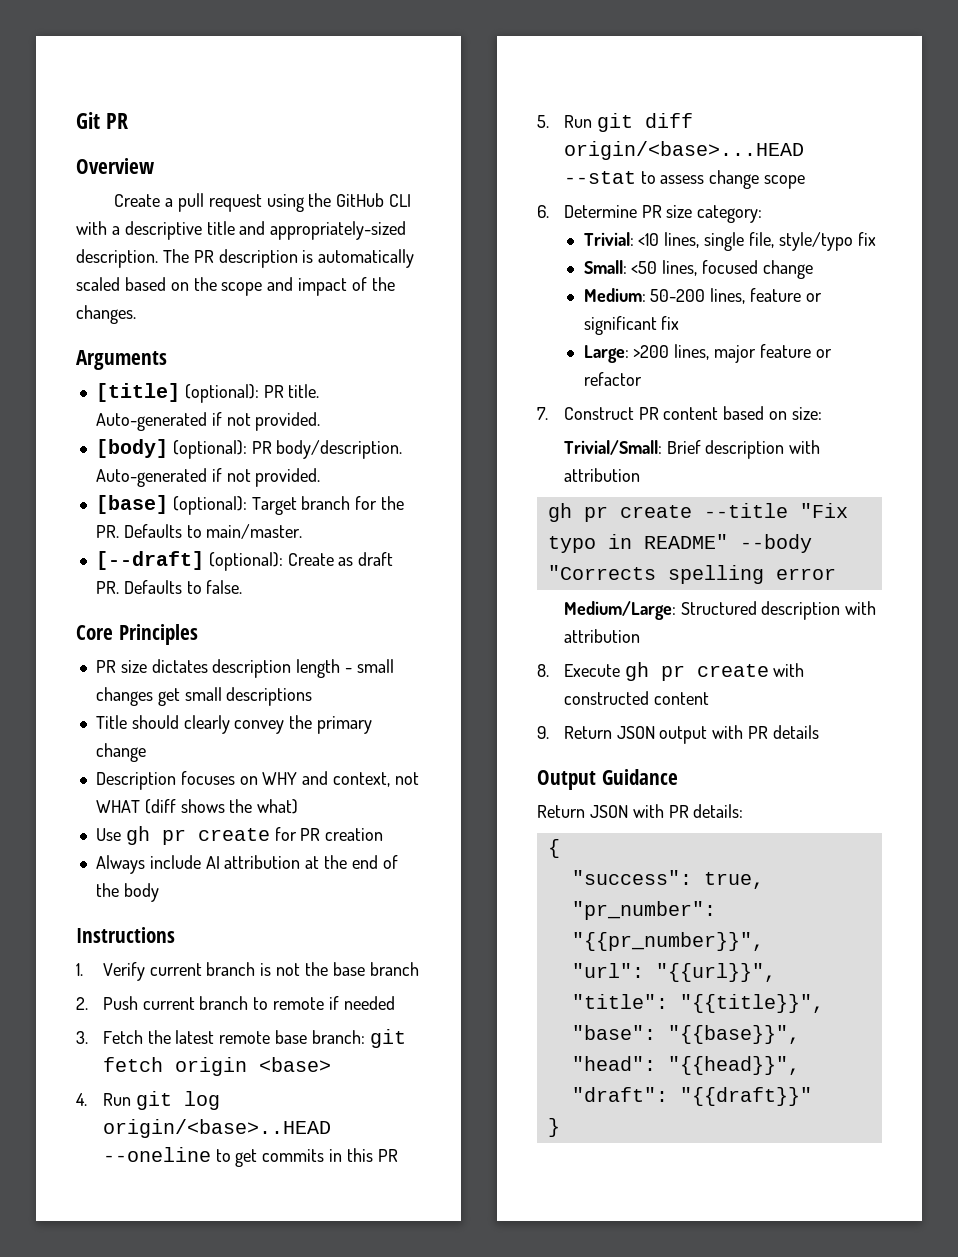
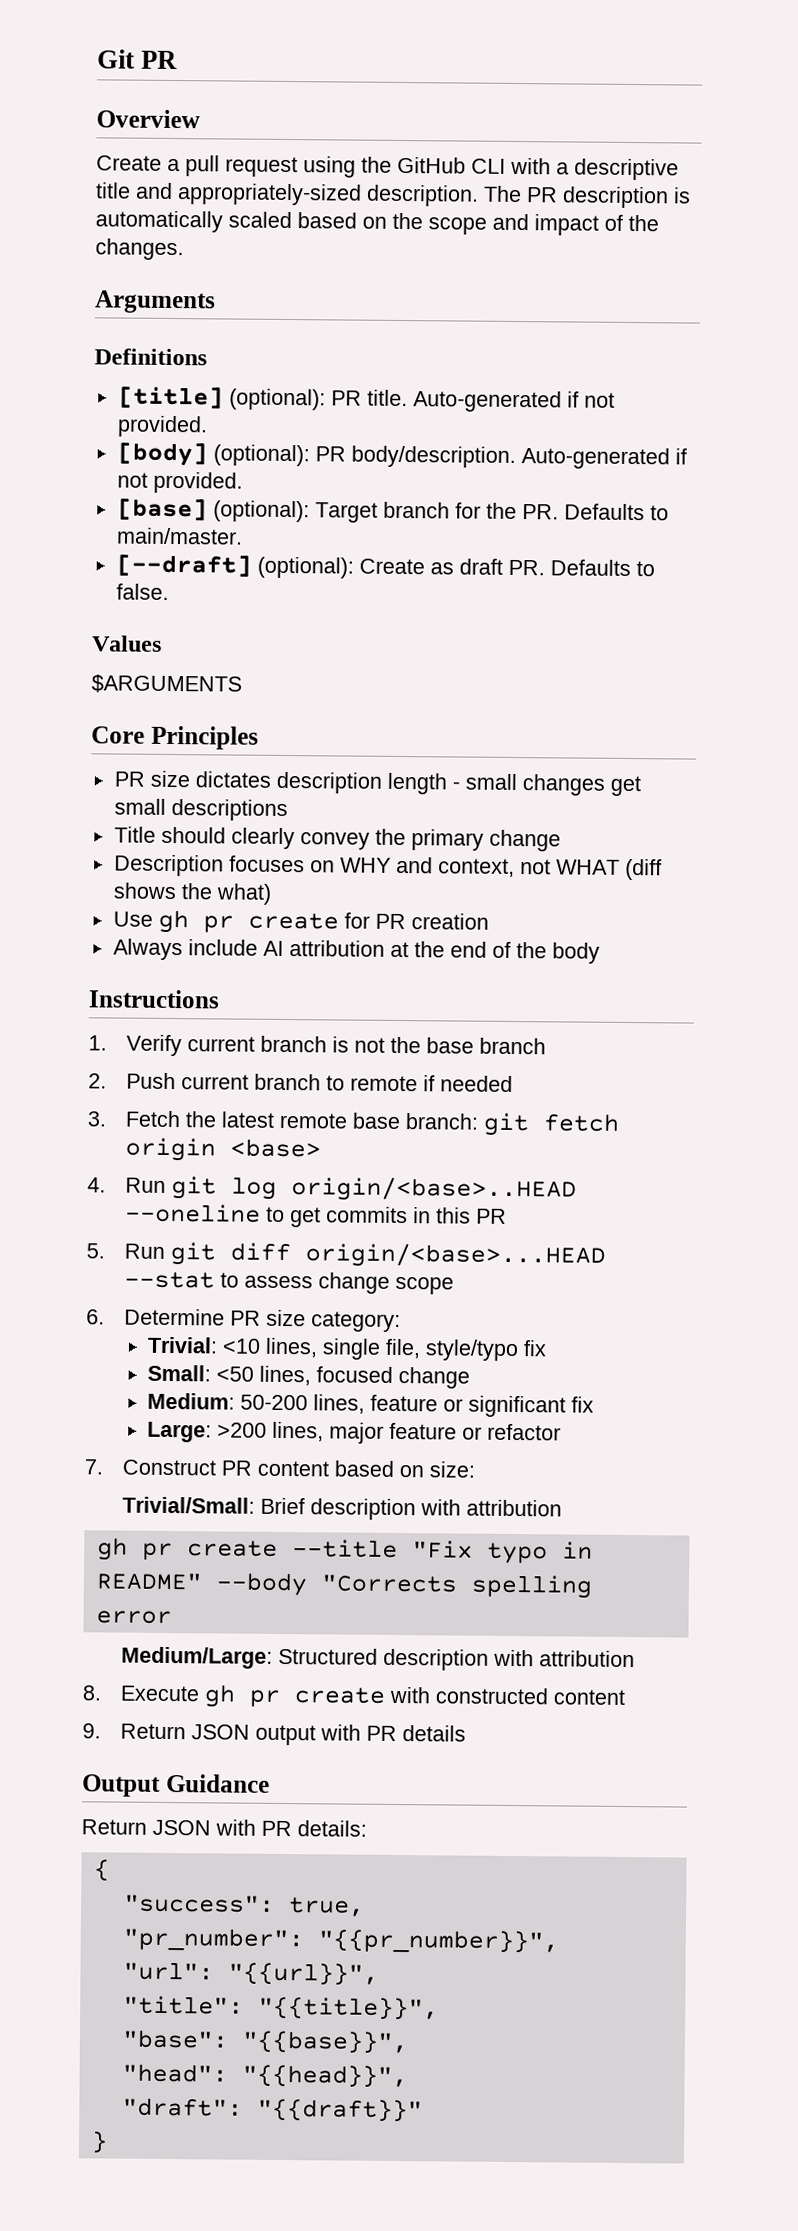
(167, 360) none -> [94,348,207,366] // Definitions
(243, 587) none -> [92,635,162,652] [91,674,242,694] // Values // $ARGUMENTS

